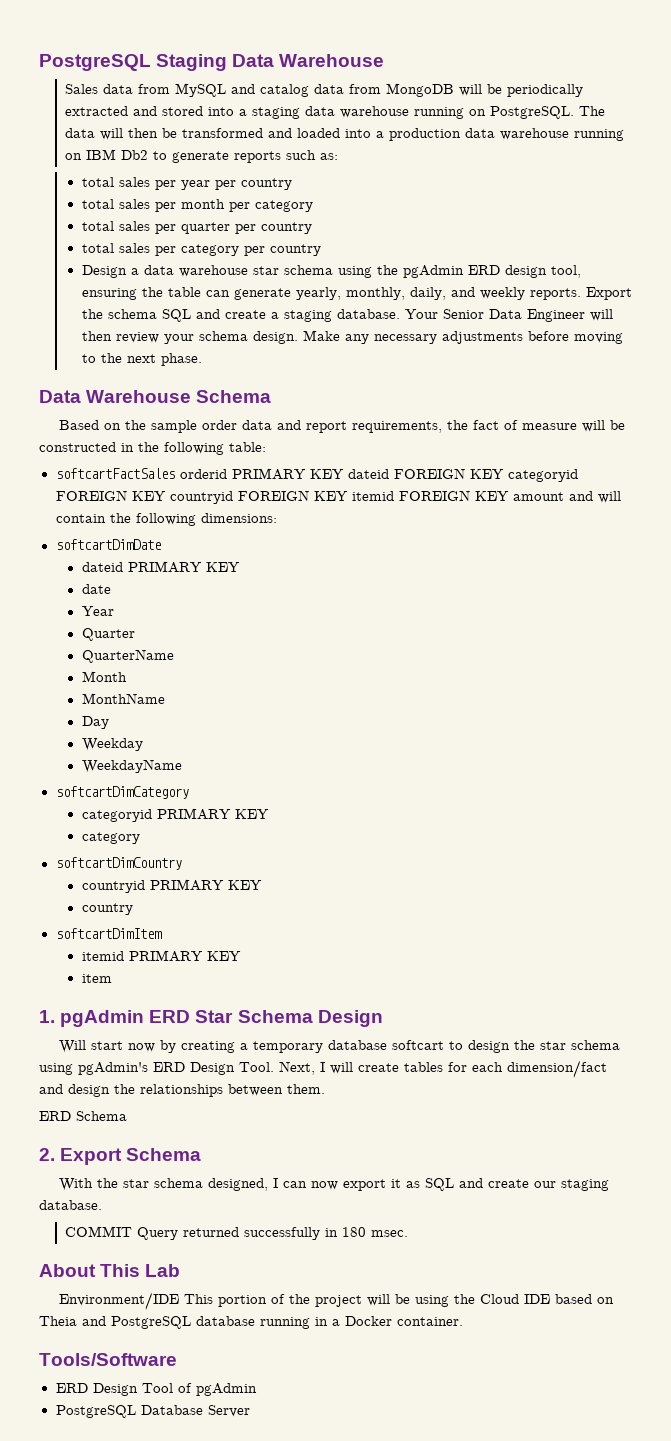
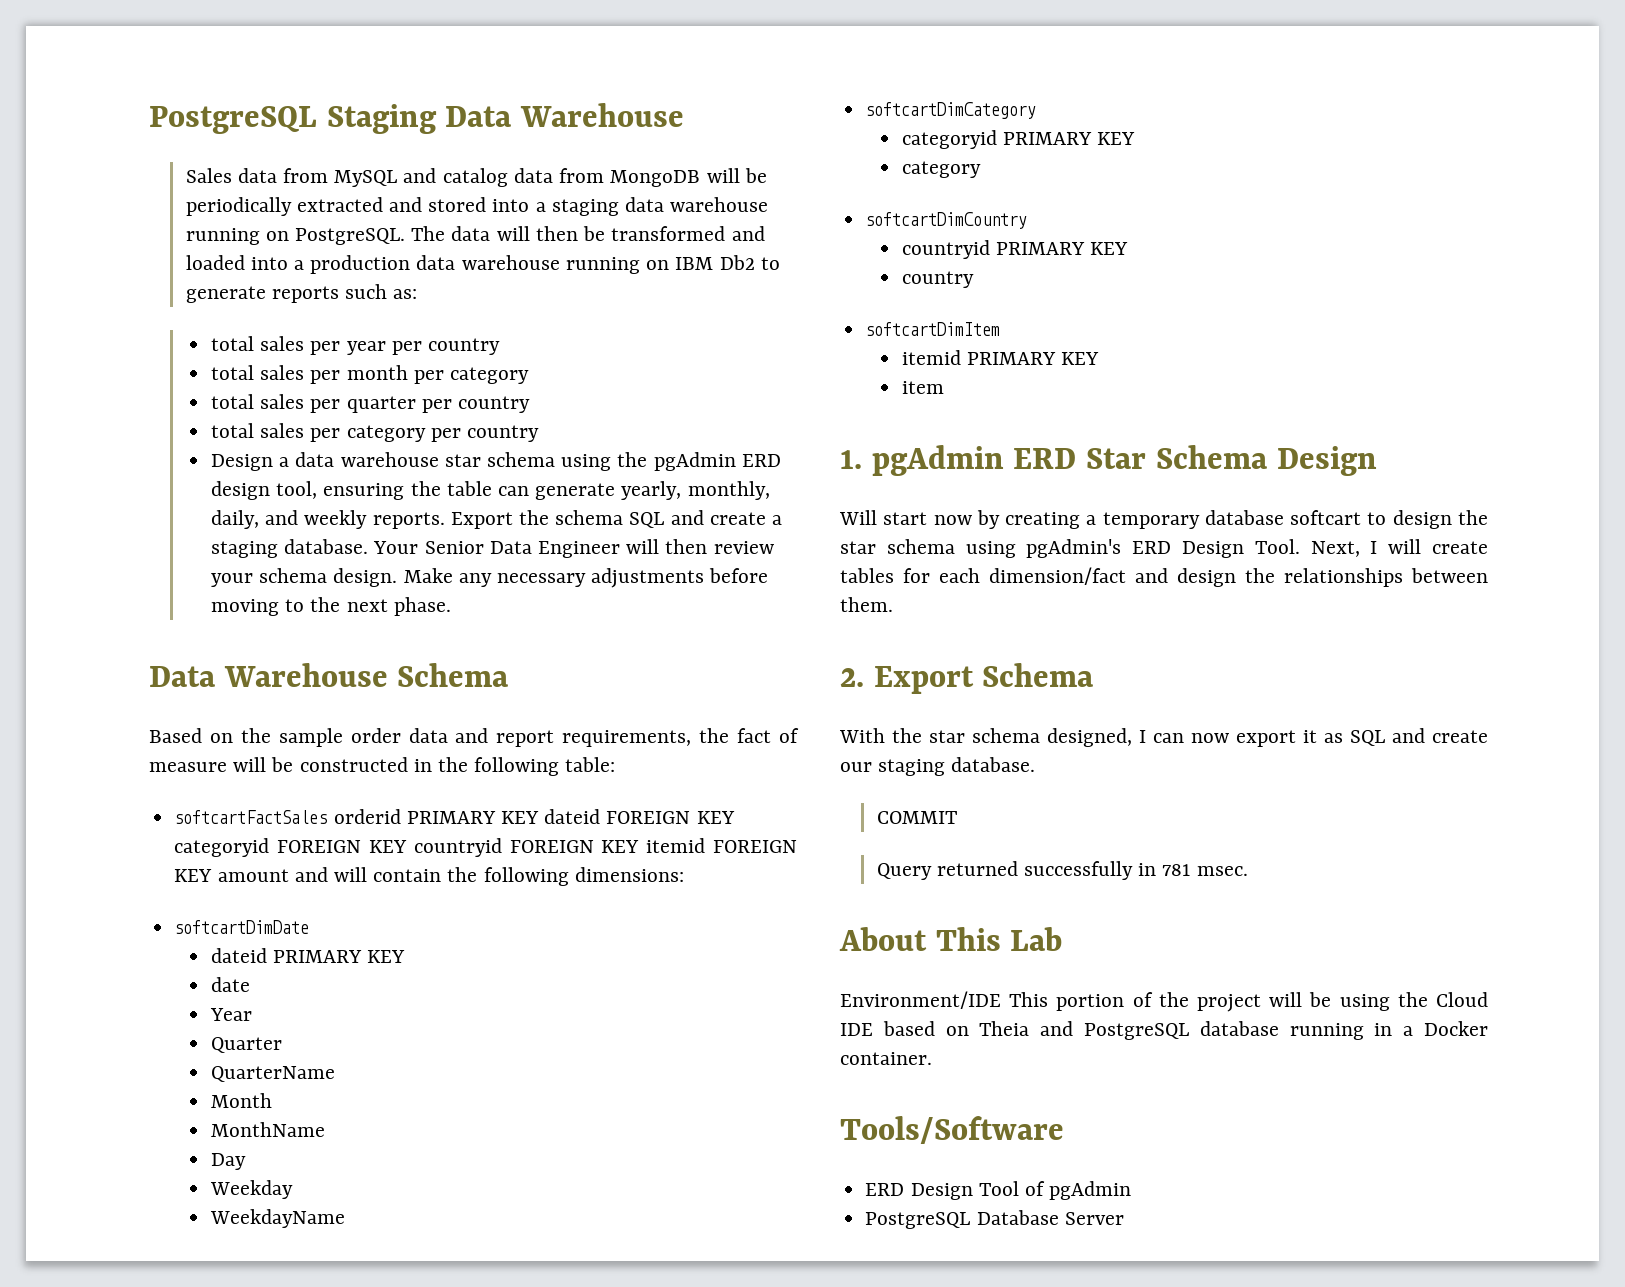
[39,1111,127,1121] // ERD Schema -> (893, 604) none
(133, 1231) none -> (957, 817) //
[342,1227,367,1237] 180 -> [1162,864,1191,876] 781

